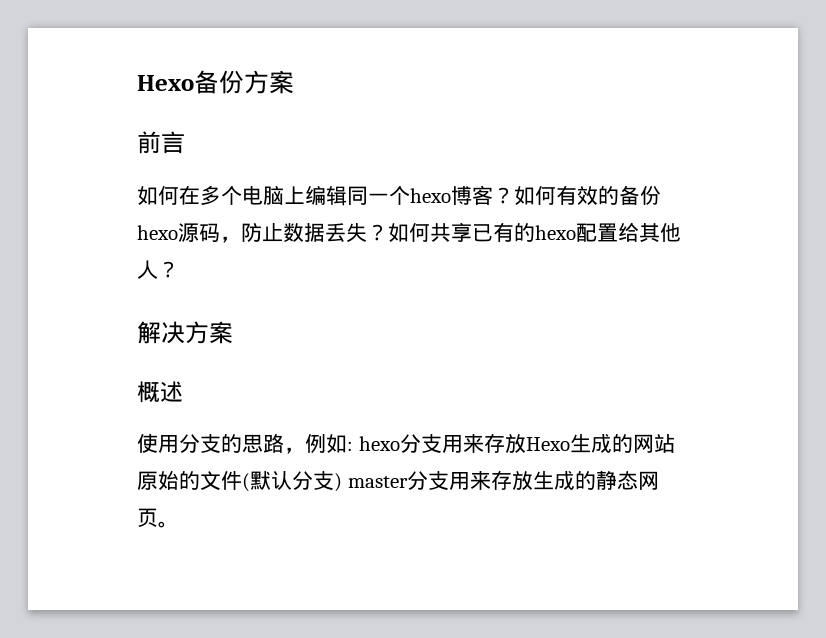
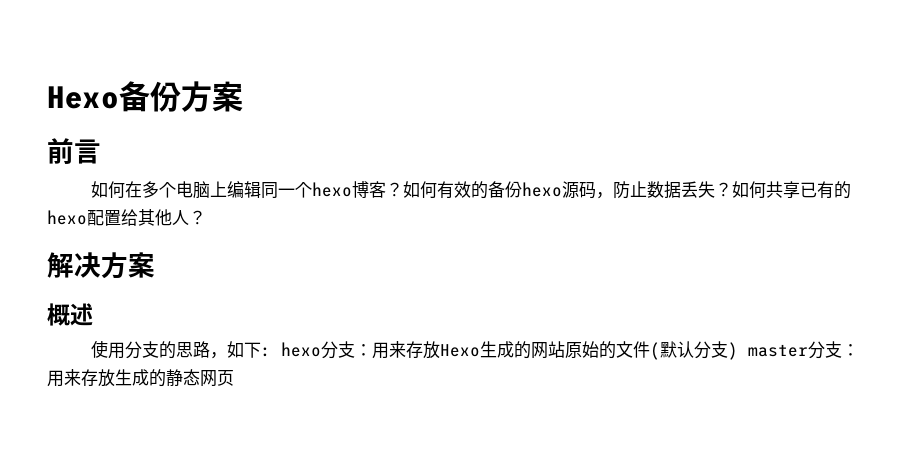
[305,434,347,454] 例如 -> [226,341,261,358] 如下
(442, 443) none -> [354,344,372,356] ：
(449, 480) none -> [841,344,859,356] ：
[158,521,179,528] 。 -> (234, 378) none

